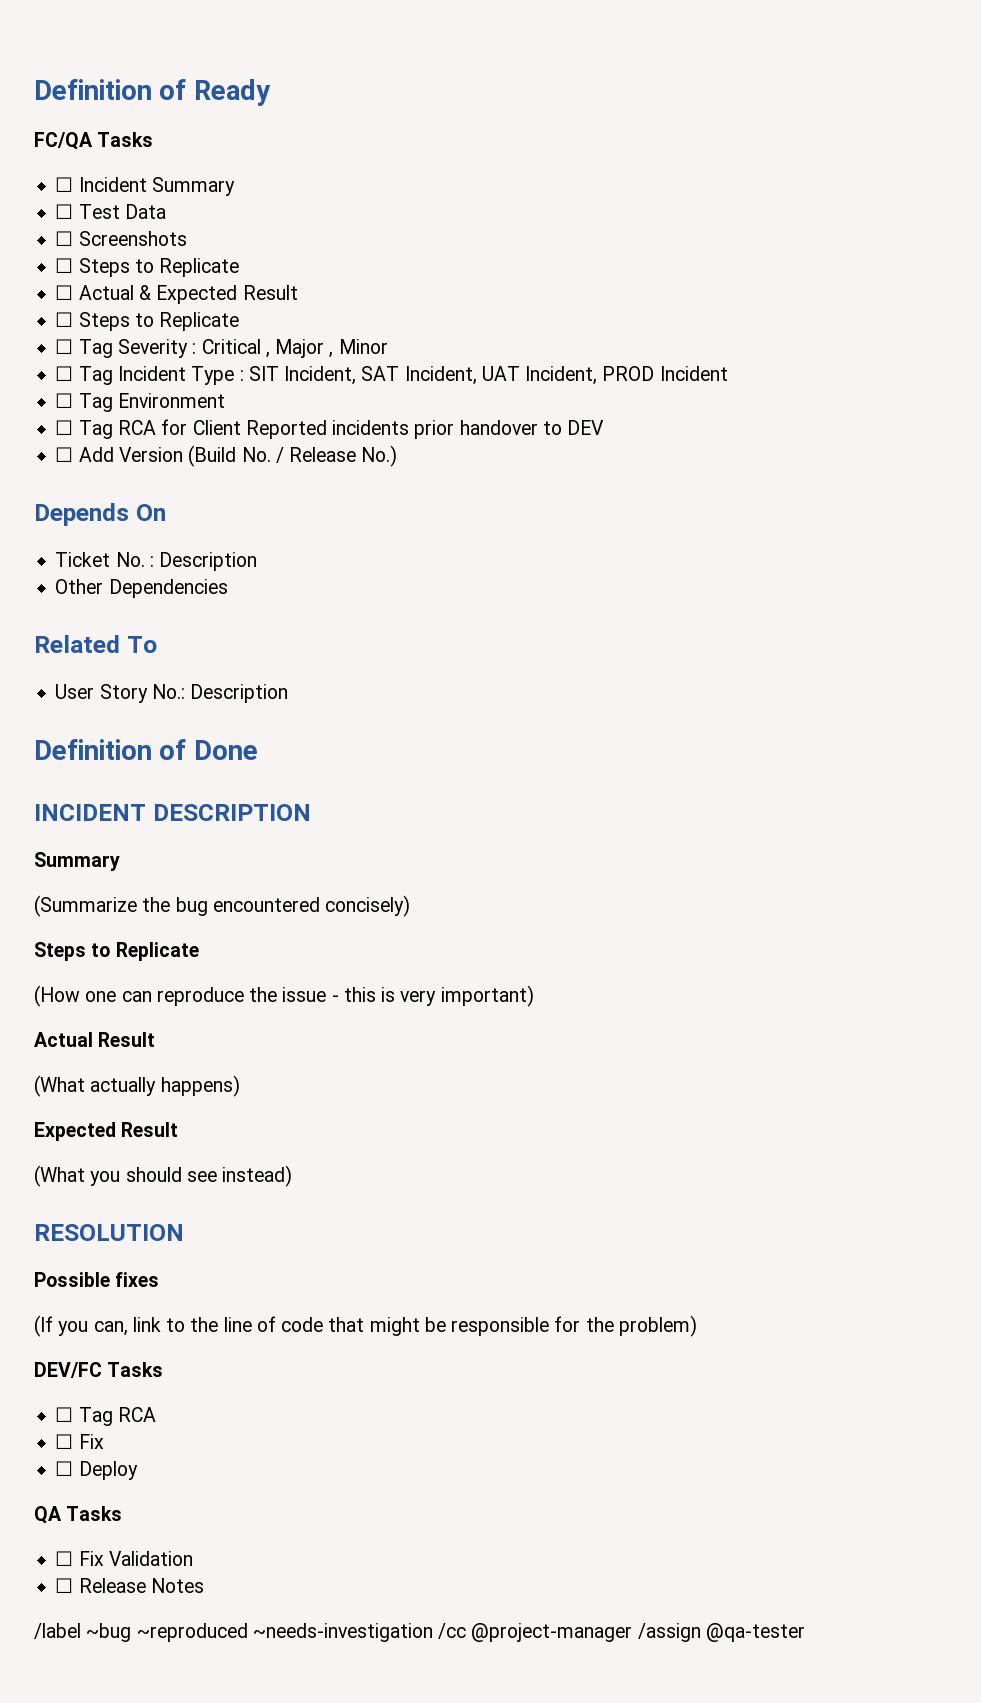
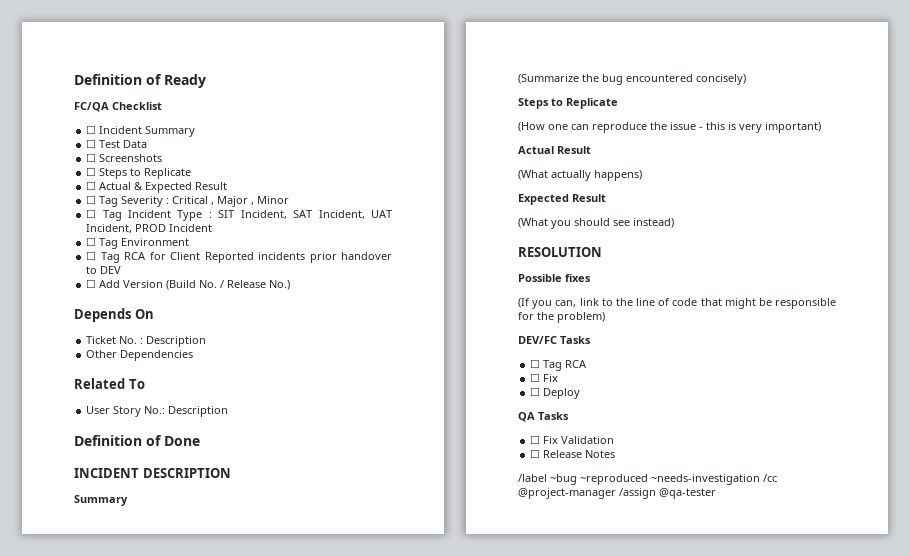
[97,132,154,147] Tasks -> [112,102,162,110] Checklist
[55,312,240,331] // ☐ Steps to Replicate -> (228, 186) none

